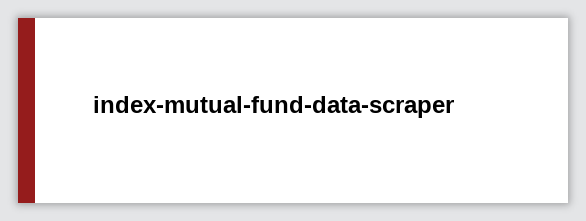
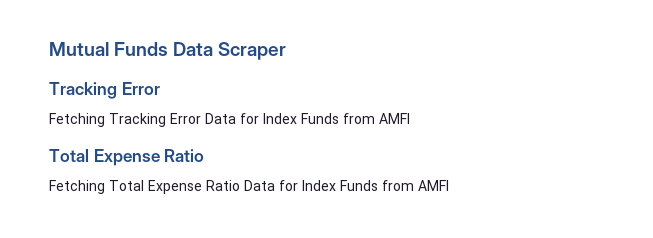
[93,96,454,118] index-mutual-fund-data-scraper -> [49,42,287,60] [49,82,160,99] [49,113,410,127] [49,149,205,166] [49,180,449,194] Mutual Funds Data Scraper // Tracking Error // Fetching Tracking Error Data for Index Funds from AMFI // Total Expense Ratio // Fetching Total Expense Ratio Data for Index Funds from AMFI

